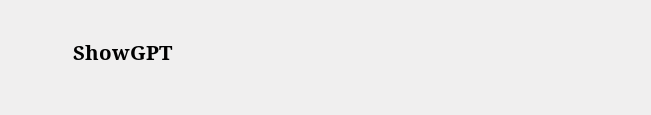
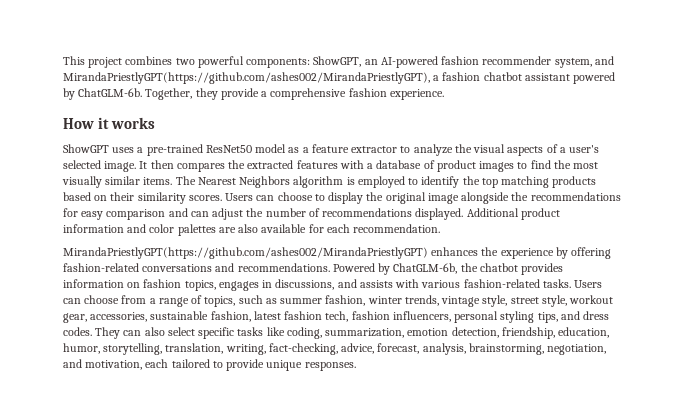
[73,45,173,60] ShowGPT -> [63,56,614,68] [63,72,616,84] [63,88,444,100] [63,117,156,129] [63,144,600,156] [63,160,599,172] [62,176,597,188] [63,192,621,204] [63,208,560,220] [63,224,441,236] [63,247,612,259] [63,263,564,275] [63,279,603,291] [63,295,614,307] [63,311,610,323] [63,327,610,339] [63,343,607,355] [63,359,356,371] This project combines two powerful components: ShowGPT, an AI-powered fashion recommender system, and MirandaPriestlyGPT(https://github.com/ashes002/MirandaPriestlyGPT), a fashion chatbot assistant powered by ChatGLM-6b. Together, they provide a comprehensive fashion experience. // How it works // ShowGPT uses a pre-trained ResNet50 model as a feature extractor to analyze the visual aspects of a user's selected image. It then compares the extracted features with a database of product images to find the most visually similar items. The Nearest Neighbors algorithm is employed to identify the top matching products based on their similarity scores. Users can choose to display the original image alongside the recommendations for easy comparison and can adjust the number of recommendations displayed. Additional product information and color palettes are also available for each recommendation. // MirandaPriestlyGPT(https://github.com/ashes002/MirandaPriestlyGPT) enhances the experience by offering fashion-related conversations and recommendations. Powered by ChatGLM-6b, the chatbot provides information on fashion topics, engages in discussions, and assists with various fashion-related tasks. Users can choose from a range of topics, such as summer fashion, winter trends, vintage style, street style, workout gear, accessories, sustainable fashion, latest fashion tech, fashion influencers, personal styling tips, and dress codes. They can also select specific tasks like coding, summarization, emotion detection, friendship, education, humor, storytelling, translation, writing, fact-checking, advice, forecast, analysis, brainstorming, negotiation, and motivation, each tailored to provide unique responses.

